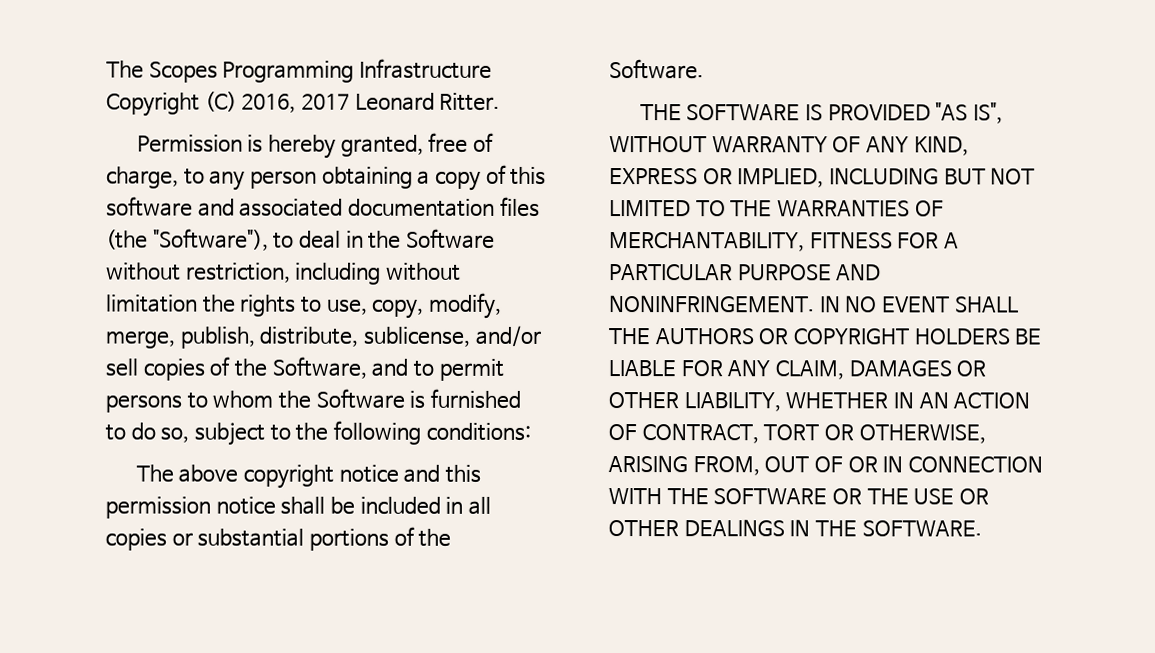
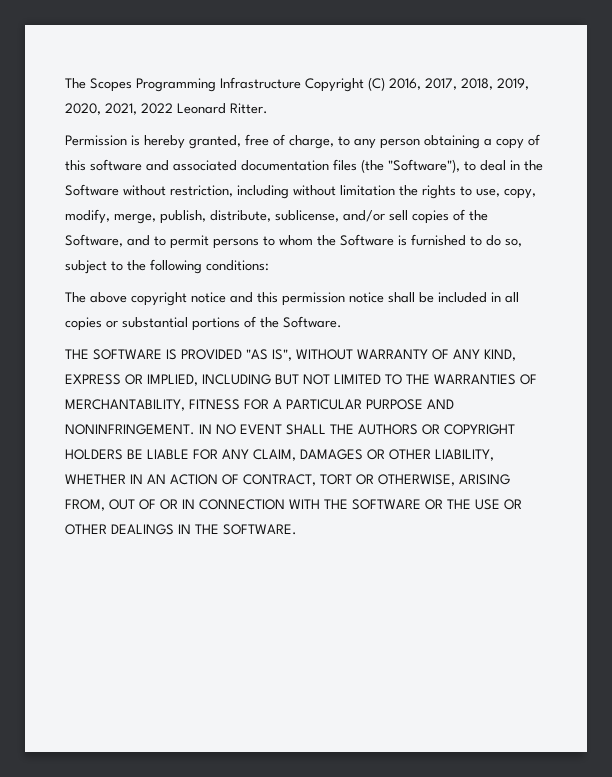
[301,93,351,110] 2017 -> [425,78,529,90] [65,103,173,115] 2017, 2018, 2019, 2020, 2021, 2022

